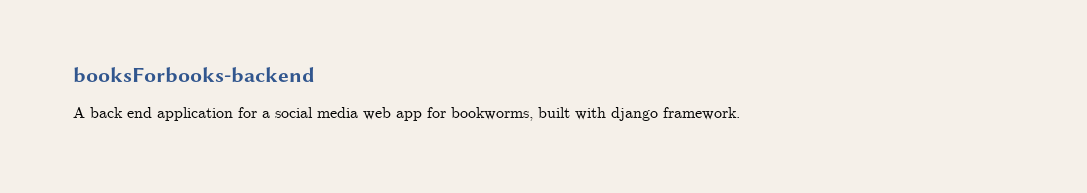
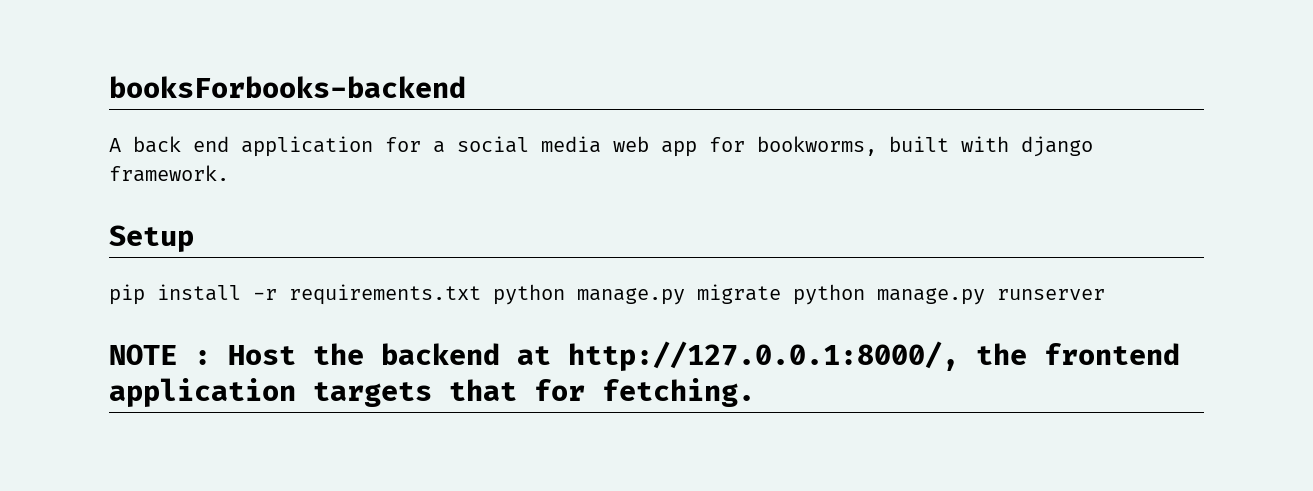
(740, 113) none -> [109,225,194,252] [109,284,1105,305] [109,341,1180,371] [109,378,755,407] // Setup // pip install -r requirements.txt python manage.py migrate python manage.py runserver // NOTE : Host the backend at http://127.0.0.1:8000/, the frontend application targets that for fetching.

